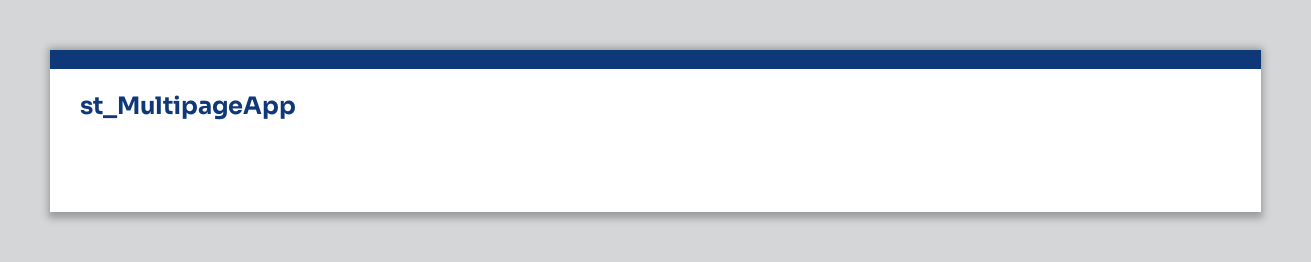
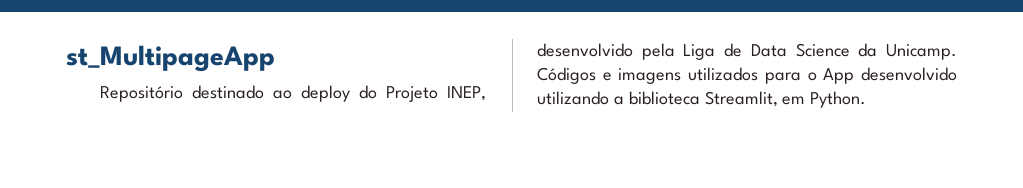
(296, 107) none -> [99,85,486,102] [537,43,957,60] [537,67,957,84] [537,91,867,108] // Repositório destinado ao deploy do Projeto INEP, desenvolvido pela Liga de Data Science da Unicamp. Códigos e imagens utilizados para o App desenvolvido utilizando a biblioteca Streamlit, em Python.

